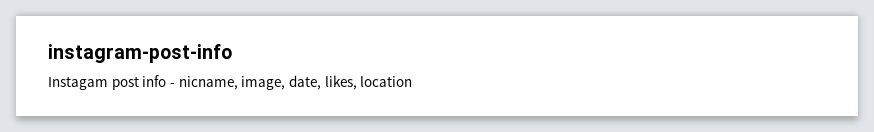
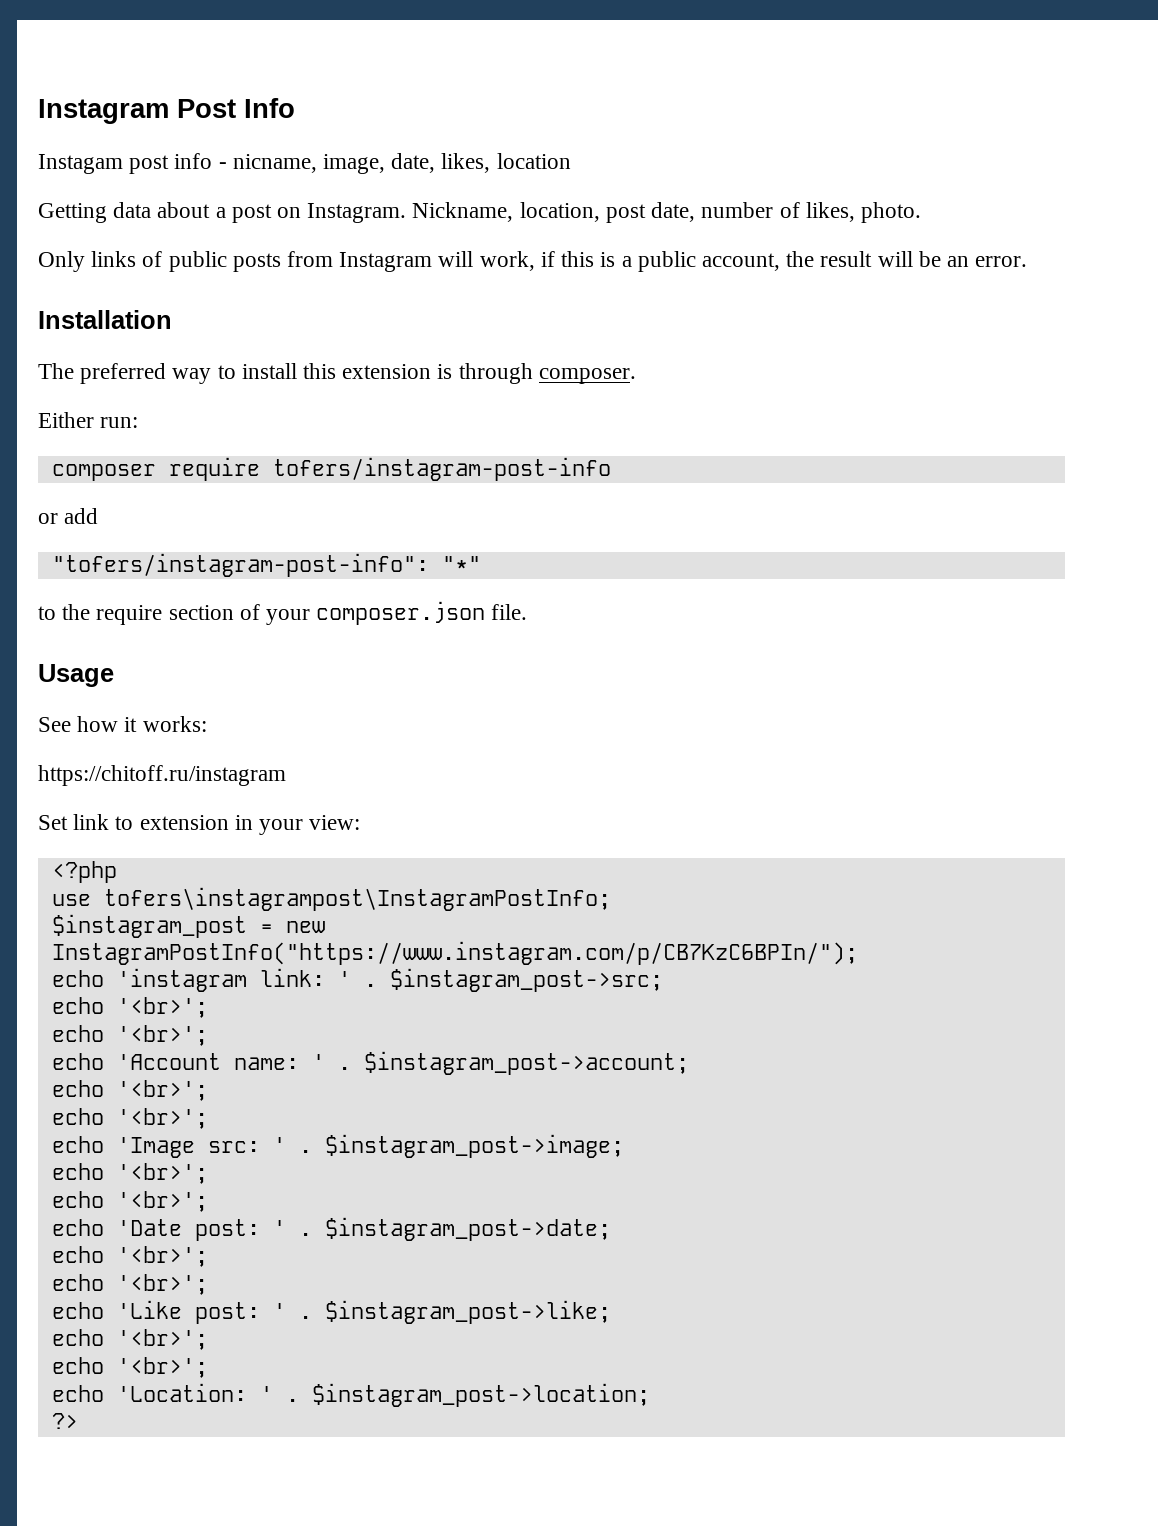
[48,44,232,63] instagram-post-info -> [38,98,295,124] Instagram Post Info
(413, 81) none -> [38,202,921,223] [38,251,1028,272] [38,310,172,329] [38,363,636,384] [38,412,139,428] [51,457,611,481] [38,508,99,524] [51,553,481,577] [38,601,528,625] [38,664,114,687] [38,716,207,732] [38,765,286,786] [38,814,361,835] [51,861,117,883] [51,887,611,911] [51,914,325,938] [51,941,858,965] [51,968,663,992] [51,997,208,1018] [51,1025,208,1046] [51,1051,689,1075] [51,1080,208,1101] [51,1108,208,1129] [51,1134,624,1158] [51,1163,208,1184] [51,1191,208,1212] [51,1217,611,1241] [51,1246,208,1267] [51,1274,208,1295] [51,1300,611,1324] [51,1329,208,1350] [51,1357,208,1378] [51,1383,650,1407] [51,1413,78,1429] // Getting data about a post on Instagram. Nickname, location, post date, number of likes, photo. // Only links of public posts from Instagram will work, if this is a public account, the result will be an error. // Installation // The preferred way to install this extension is through composer. // Either run: // composer require tofers/instagram-post-info // or add // "tofers/instagram-post-info": "*" // to the require section of your composer.json file. // Usage // See how it works: // https://chitoff.ru/instagram // Set link to extension in your view: // <?php // use tofers\instagrampost\InstagramPostInfo; // $instagram_post = new InstagramPostInfo("https://www.instagram.com/p/CB7KzC6BPIn/"); // echo 'instagram link: ' . $instagram_post->src; // echo '<br>'; // echo '<br>'; // echo 'Account name: ' . $instagram_post->account; // echo '<br>'; // echo '<br>'; // echo 'Image src: ' . $instagram_post->image; // echo '<br>'; // echo '<br>'; // echo 'Date post: ' . $instagram_post->date; // echo '<br>'; // echo '<br>'; // echo 'Like post: ' . $instagram_post->like; // echo '<br>'; // echo '<br>'; // echo 'Location: ' . $instagram_post->location; // ?>

